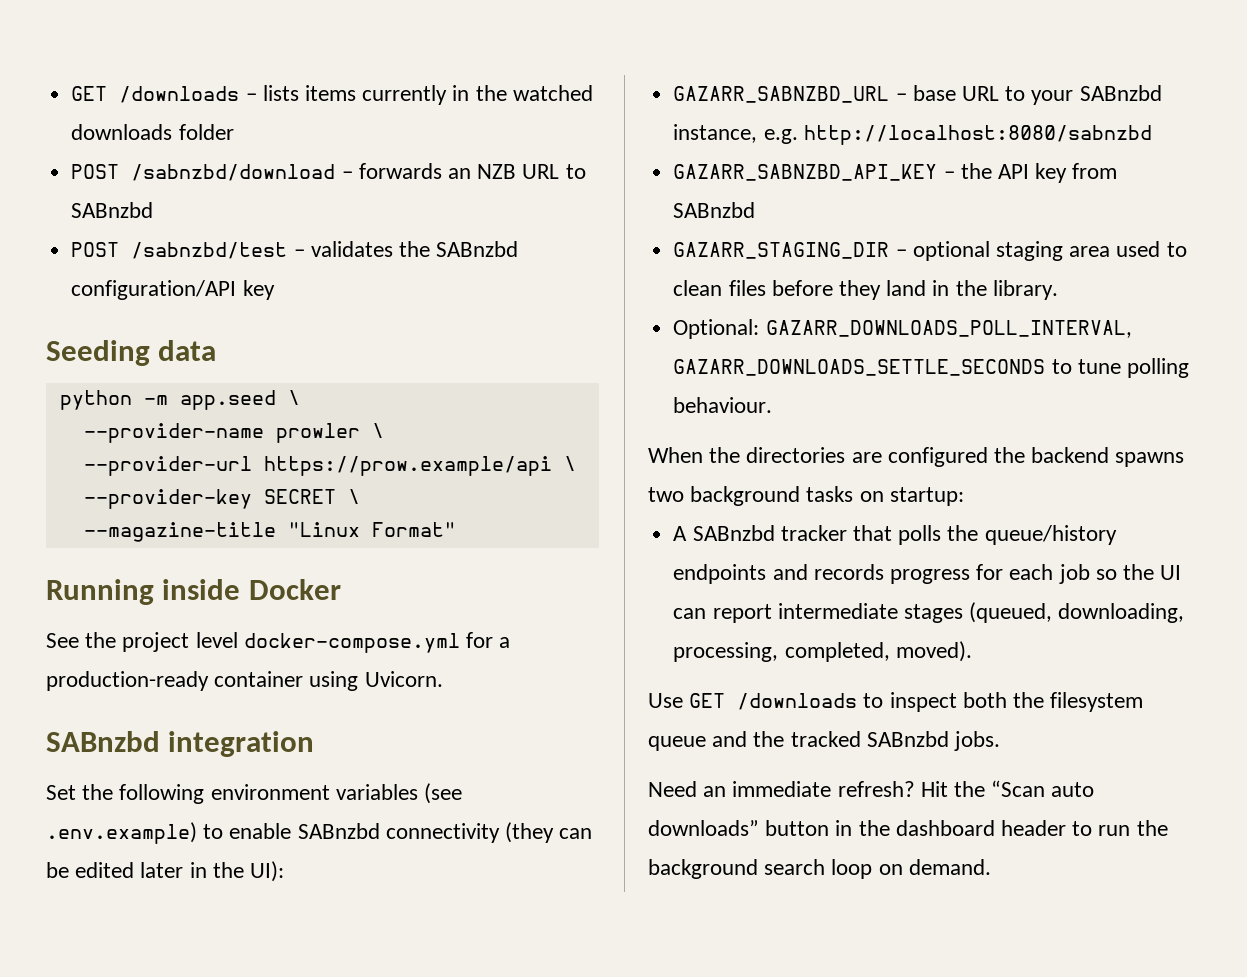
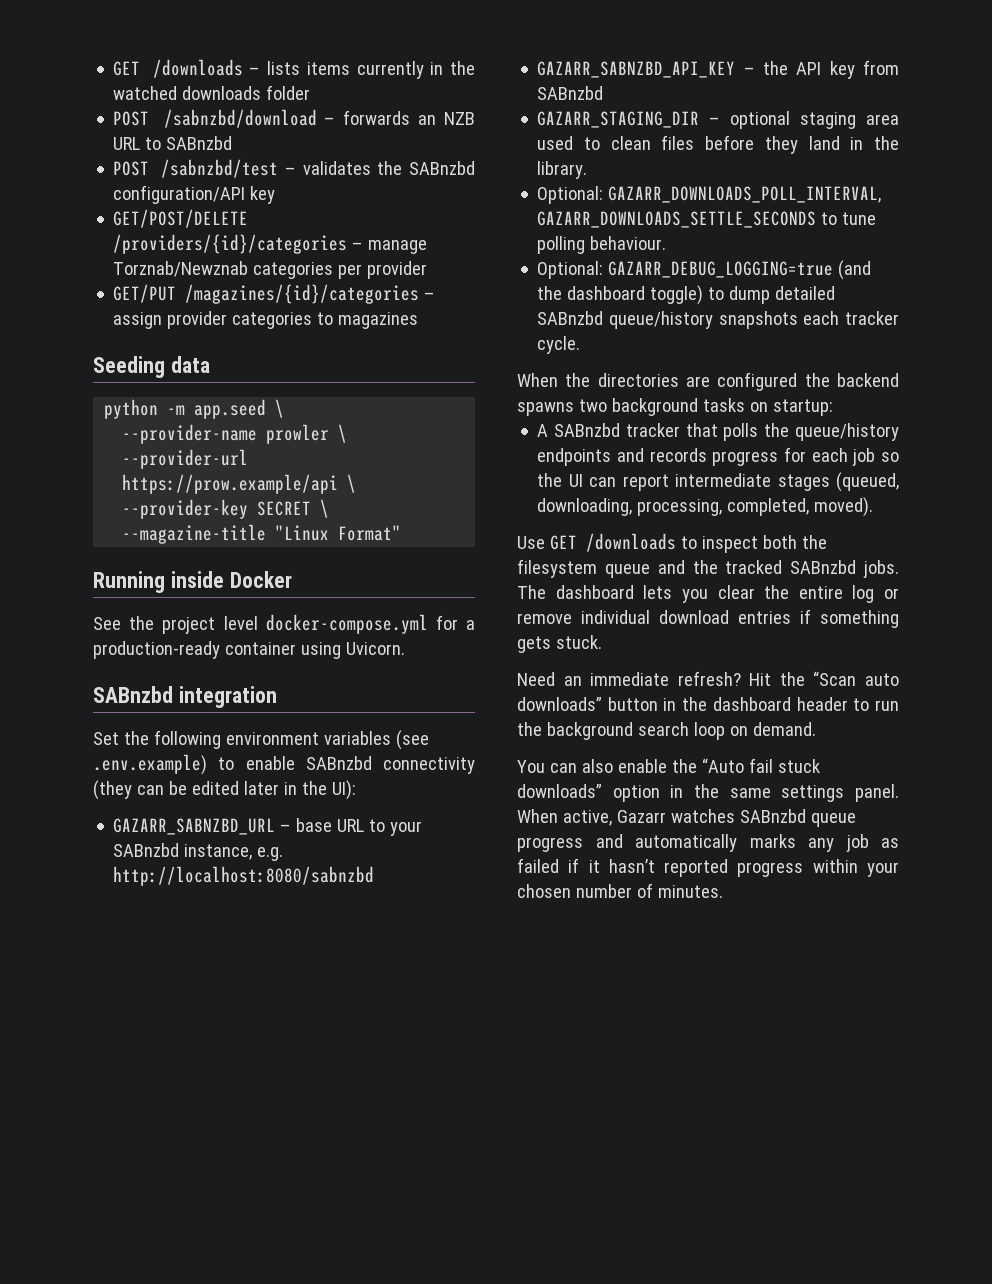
(275, 290) none -> [113,209,249,228] [113,234,428,254] [113,261,428,279] [113,284,436,304] [113,311,419,329] // GET/POST/DELETE /providers/{id}/categories – manage Torznab/Newznab categories per provider // GET/PUT /magazines/{id}/categories – assign provider categories to magazines
(773, 405) none -> [537,260,872,280] [537,285,836,305] [537,311,899,329] [537,336,581,354] // Optional: GAZARR_DEBUG_LOGGING=true (and the dashboard toggle) to dump detailed SABnzbd queue/history snapshots each tracker cycle.
(1001, 741) none -> [517,585,899,603] [517,609,899,628] [517,635,602,653] The dashboard lets you clear the entire log or remove individual download entries if something gets stuck.
(991, 867) none -> [517,758,820,773] [517,784,899,802] [517,809,856,827] [517,834,899,852] [517,858,899,877] [517,883,723,898] // You can also enable the “Auto fail stuck downloads” option in the same settings panel. When active, Gazarr watches SABnzbd queue progress and automatically marks any job as failed if it hasn’t reported progress within your chosen number of minutes.

